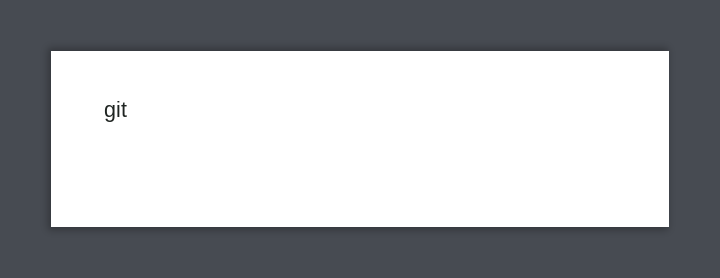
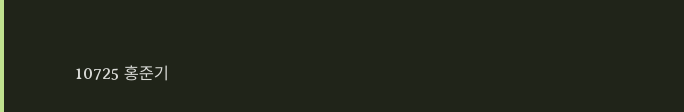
[104,101,127,122] git -> [75,65,169,81] 10725 홍준기

